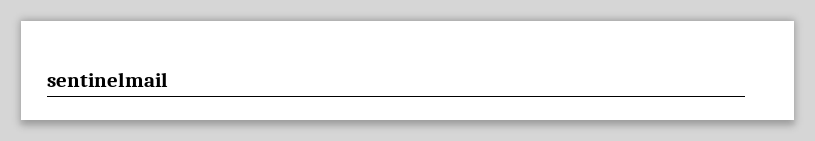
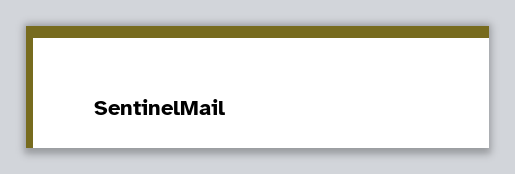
[47,72,168,87] sentinelmail -> [94,99,225,115] SentinelMail

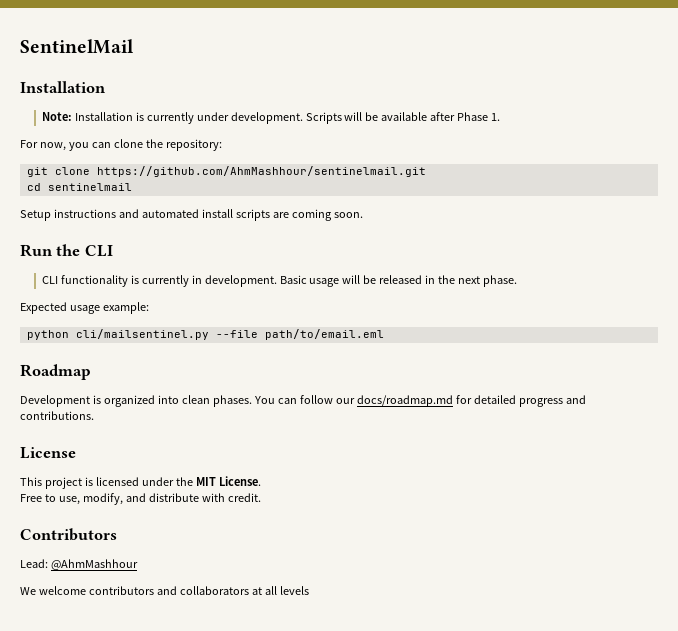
(225, 107) none -> [20,81,106,93] [41,112,501,124] [20,139,222,151] [26,166,426,177] [26,183,132,191] [20,209,363,221] [20,244,113,257] [41,275,518,287] [20,302,149,314] [26,329,384,340] [20,364,91,380] [20,395,586,407] [20,411,94,420] [20,447,76,459] [20,476,261,489] [20,493,261,505] [20,528,117,541] [20,559,138,570] [20,586,309,595] // Installation // Note: Installation is currently under development. Scripts will be available after Phase 1. // For now, you can clone the repository: // git clone https://github.com/AhmMashhour/sentinelmail.git // cd sentinelmail // Setup instructions and automated install scripts are coming soon. // Run the CLI // CLI functionality is currently in development. Basic usage will be released in the next phase. // Expected usage example: // python cli/mailsentinel.py --file path/to/email.eml // Roadmap // Development is organized into clean phases. You can follow our docs/roadmap.md for detailed progress and contributions. // License // This project is licensed under the MIT License. // Free to use, modify, and distribute with credit. // Contributors // Lead: @AhmMashhour // We welcome contributors and collaborators at all levels

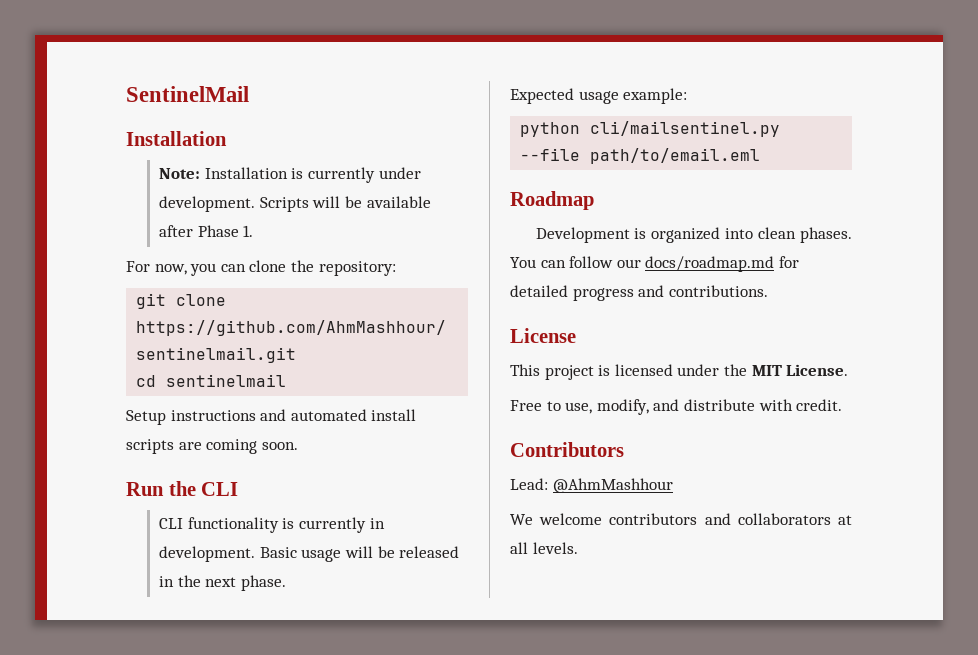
[279,586,309,595] levels -> [532,542,578,554] levels.

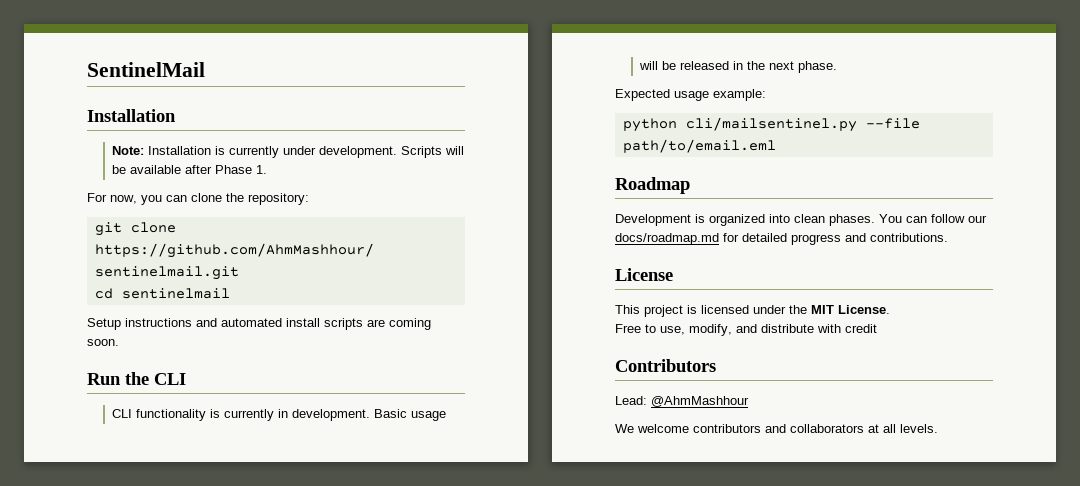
[796,399,843,411] credit. -> [845,324,877,333] credit

